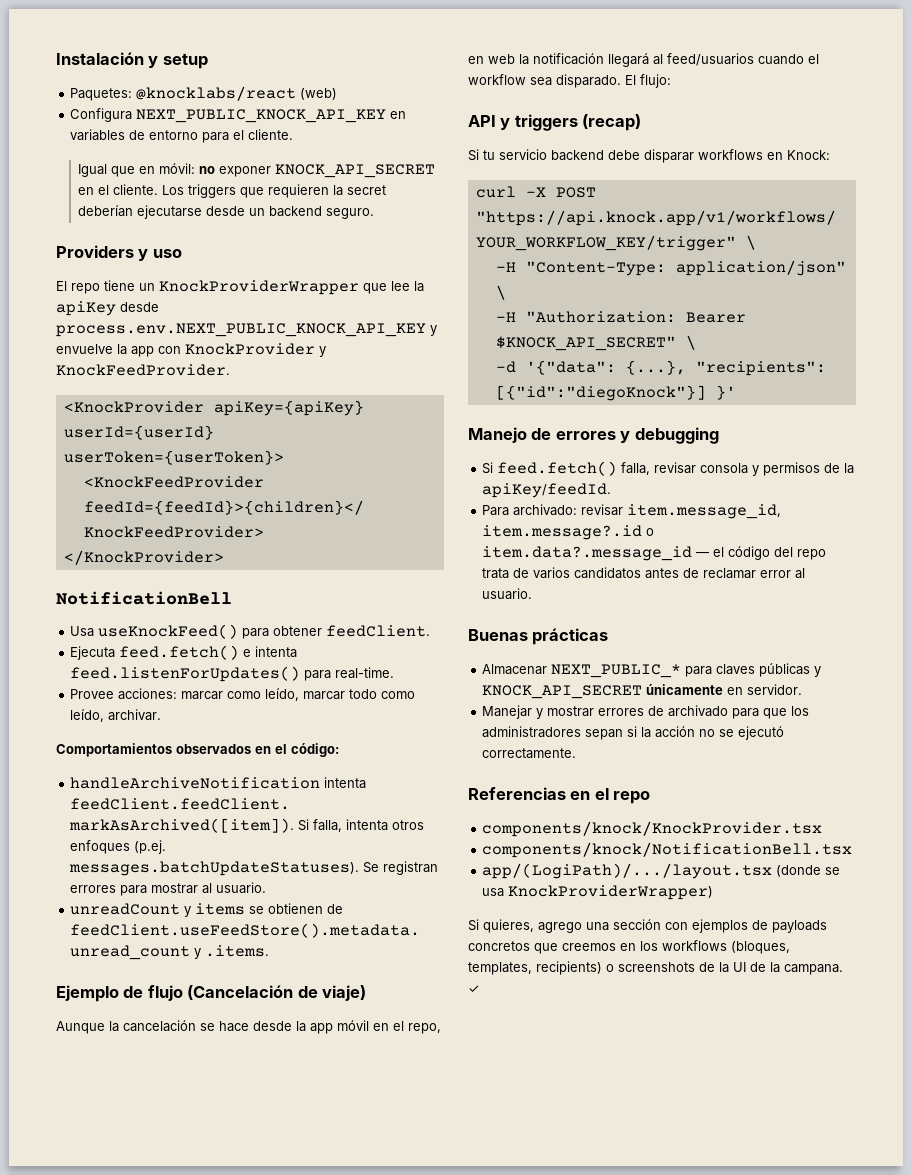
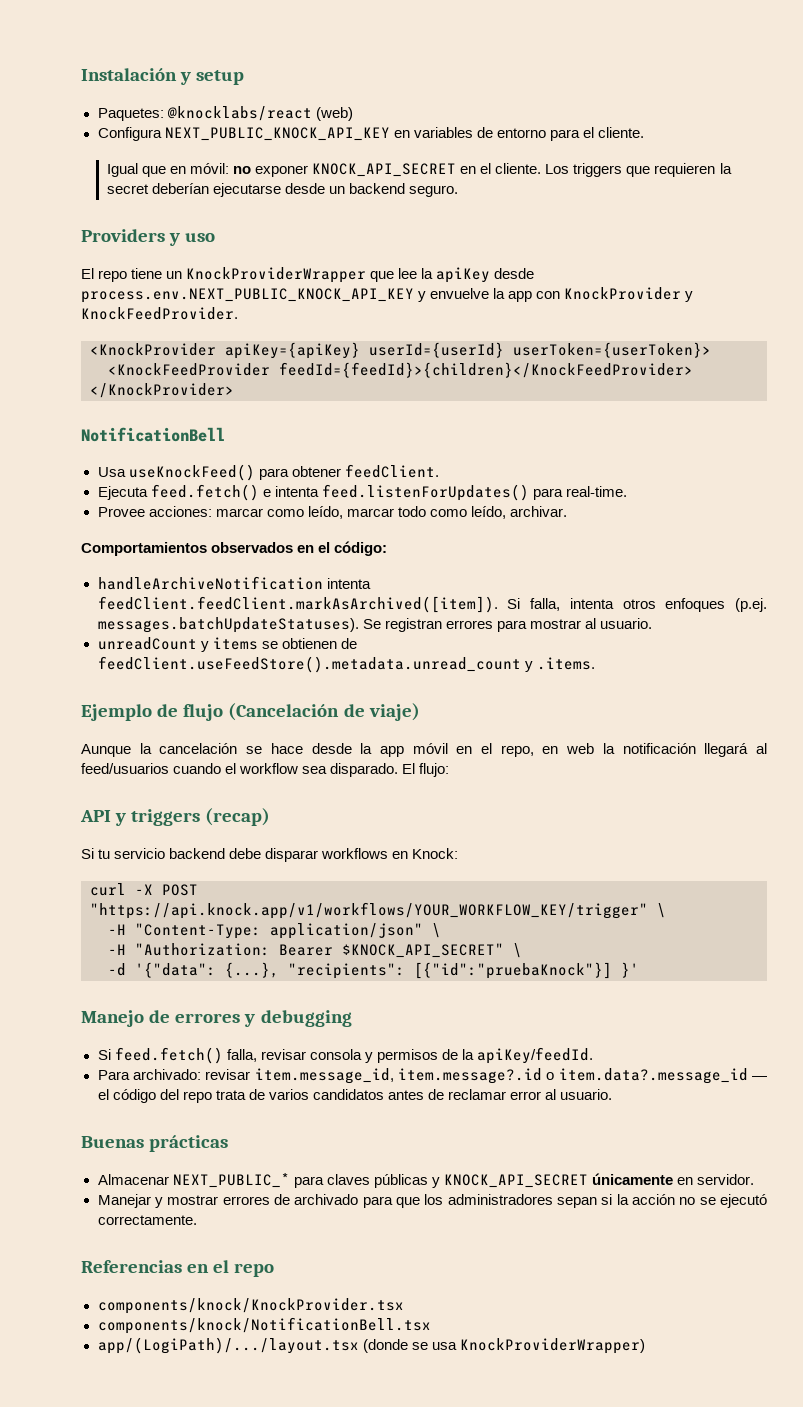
[495,385,706,401] [{"id":"diegoKnock"}] -> [414,962,612,979] [{"id":"pruebaKnock"}]
[468,919,827,933] [468,940,790,954] [468,961,843,975] [468,985,480,993] // Si quieres, agrego una sección con ejemplos de payloads concretos que creemos en los workflows (bloques, templates, recipients) o screenshots de la UI de la campana. ✓ -> (645, 1346) none

